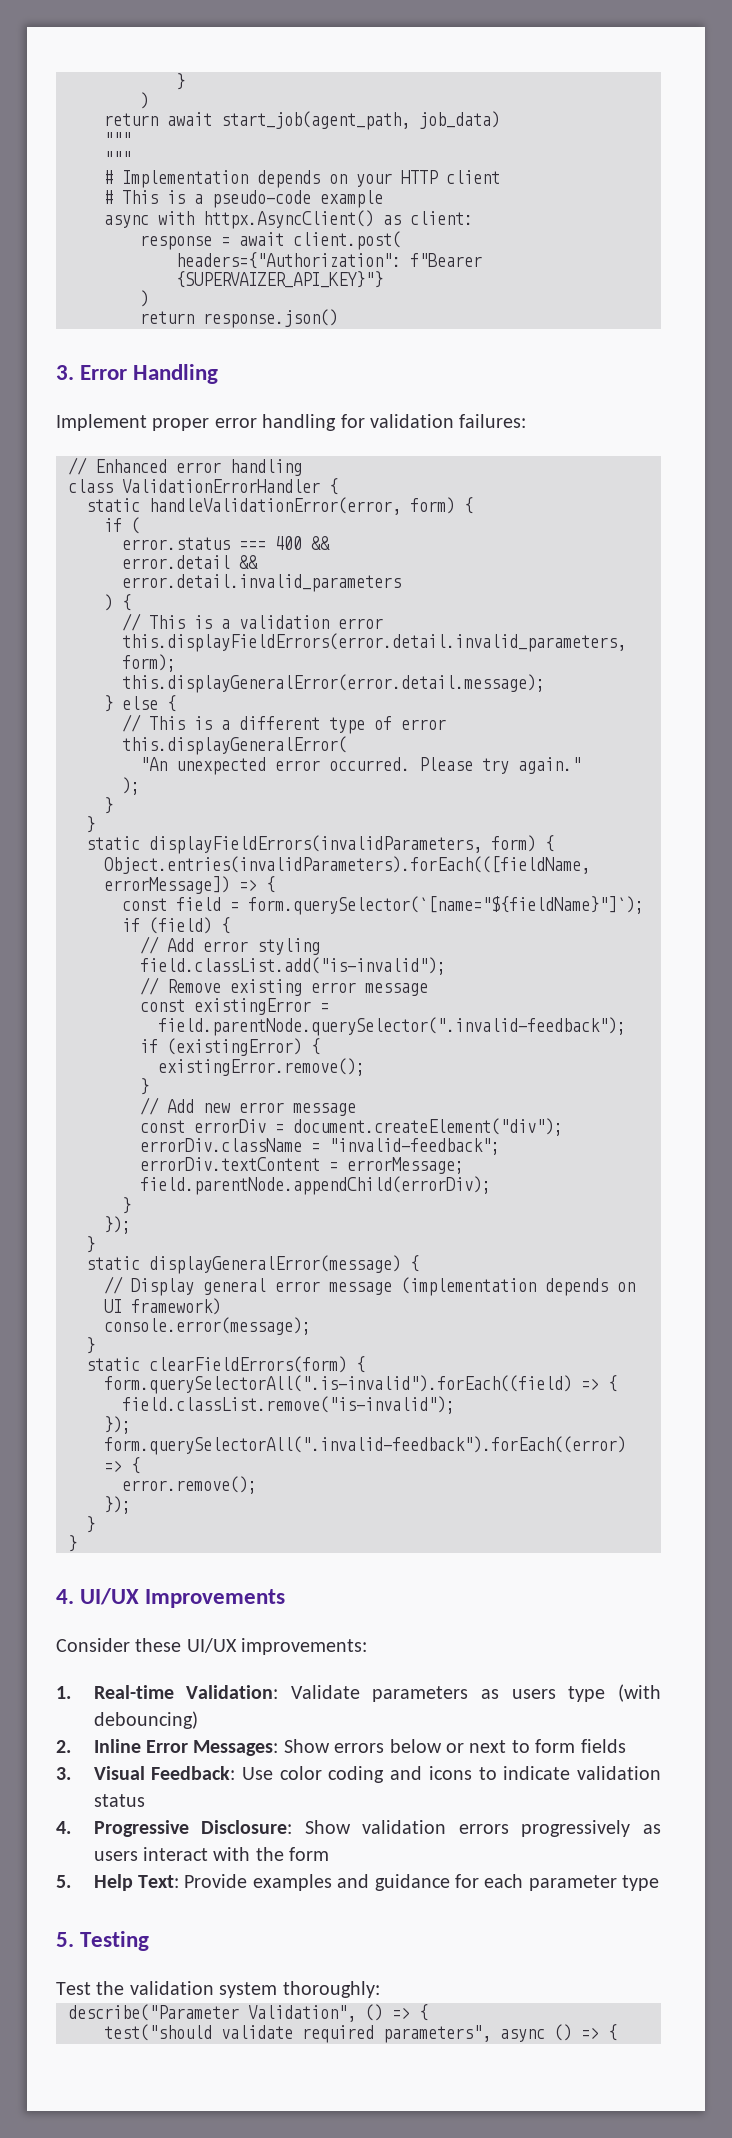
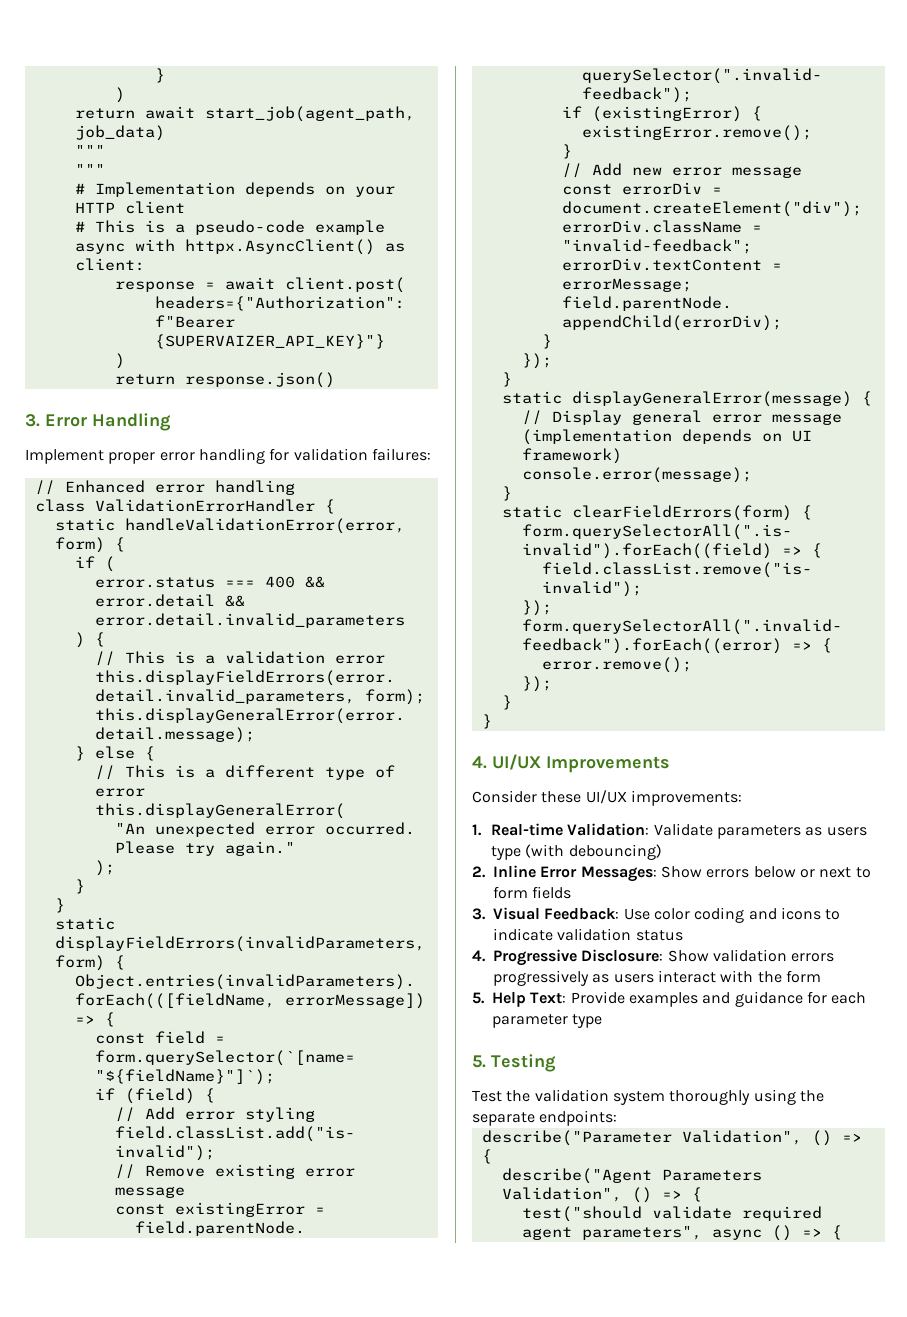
[282,1981,380,1998] thoroughly: -> [669,1089,824,1105] [472,1110,618,1126] thoroughly using the separate endpoints:
(428, 2012) none -> [501,1168,762,1184] [501,1187,702,1203] // describe("Agent Parameters Validation", () => {
(374, 2034) none -> [521,1227,572,1240] agent

